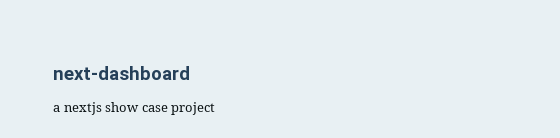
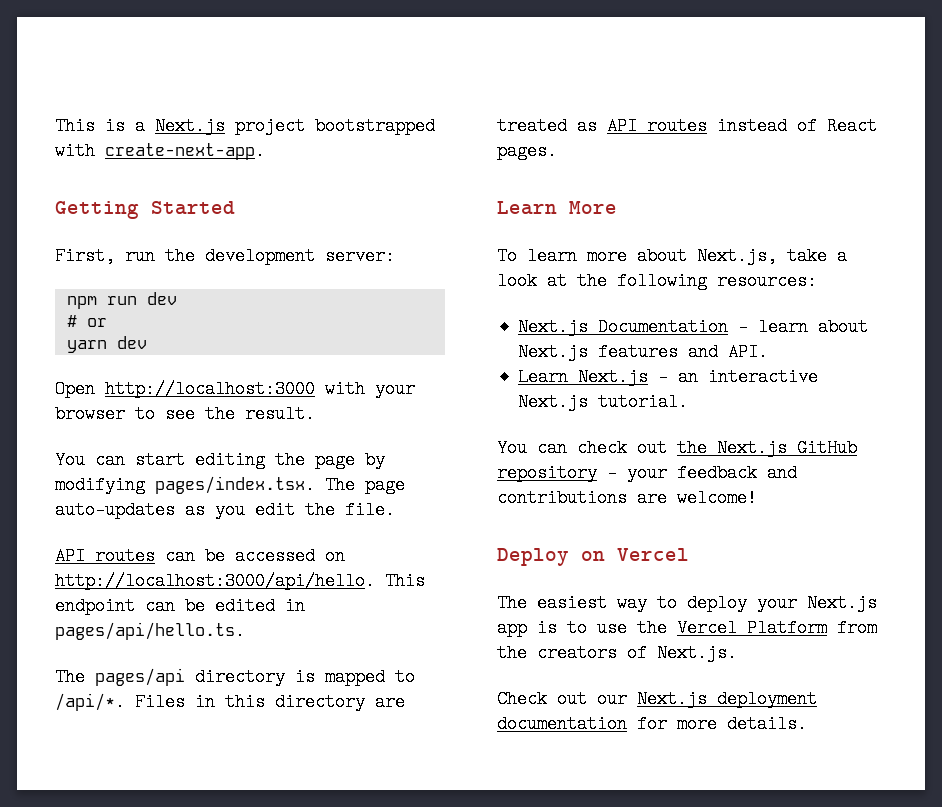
[53,66,190,80] [53,102,216,115] next-dashboard // a nextjs show case project -> [55,117,435,135] [55,142,265,160] [55,201,235,219] [55,247,395,265] [66,292,177,309] [66,315,107,327] [66,336,147,353] [55,380,415,398] [55,405,315,423] [55,451,385,469] [55,476,405,494] [55,501,395,519] [55,547,345,565] [55,572,425,590] [55,597,305,615] [55,622,245,640] [55,668,415,686] [55,693,405,711] [497,117,877,135] [497,142,557,160] [497,201,617,215] [497,247,847,265] [497,272,817,290] [518,318,869,336] [518,343,769,361] [518,368,819,386] [518,393,689,411] [497,439,857,457] [497,464,797,482] [497,489,757,507] [497,548,689,566] [497,594,877,612] [497,619,877,637] [497,644,737,662] [497,690,817,708] [497,715,807,733] This is a Next.js project bootstrapped with create-next-app. // Getting Started // First, run the development server: // npm run dev // # or // yarn dev // Open http://localhost:3000 with your browser to see the result. // You can start editing the page by modifying pages/index.tsx. The page auto-updates as you edit the file. // API routes can be accessed on http://localhost:3000/api/hello. This endpoint can be edited in pages/api/hello.ts. // The pages/api directory is mapped to /api/*. Files in this directory are treated as API routes instead of React pages. // Learn More // To learn more about Next.js, take a look at the following resources: // Next.js Documentation - learn about Next.js features and API. // Learn Next.js - an interactive Next.js tutorial. // You can check out the Next.js GitHub repository - your feedback and contributions are welcome! // Deploy on Vercel // The easiest way to deploy your Next.js app is to use the Vercel Platform from the creators of Next.js. // Check out our Next.js deployment documentation for more details.

